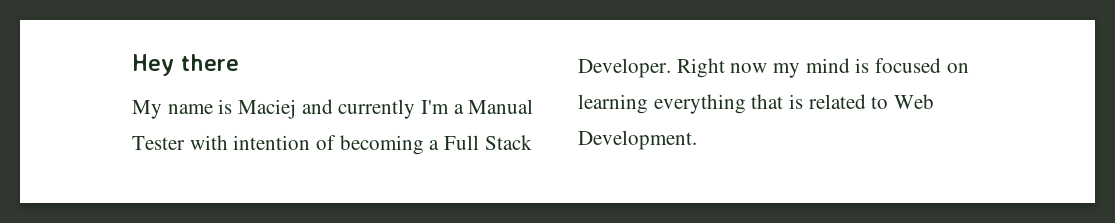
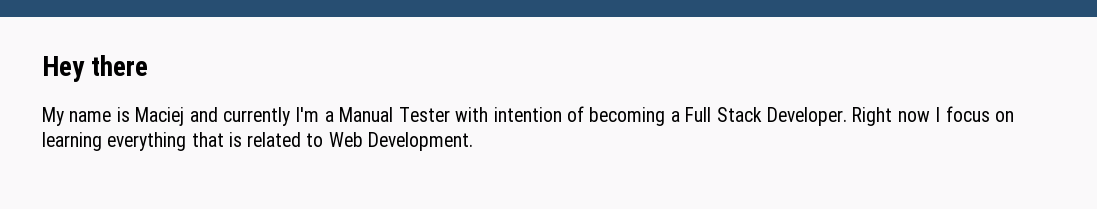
[773,58,942,78] my mind is focused -> [935,106,990,122] I focus

